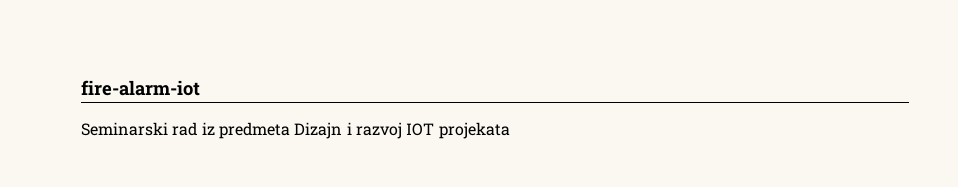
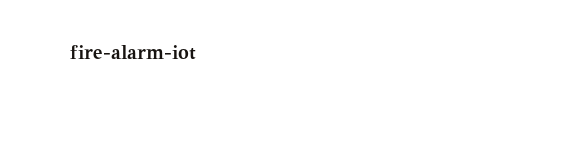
[81,122,510,139] // Seminarski rad iz predmeta Dizajn i razvoj IOT projekata -> (196, 52) none

